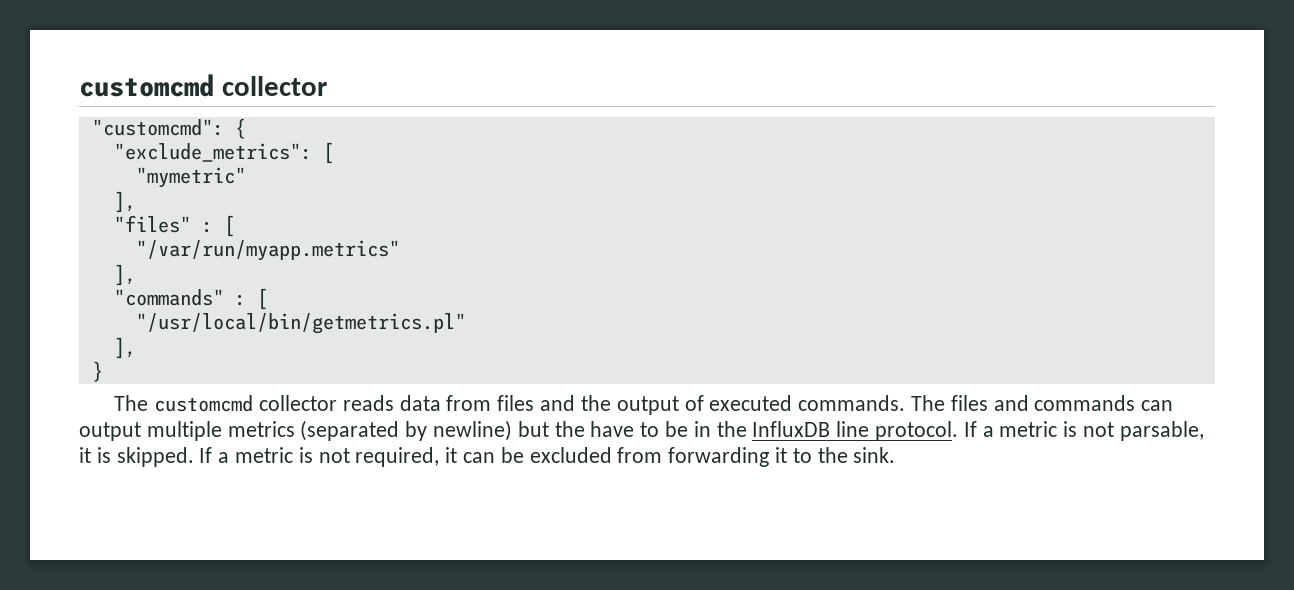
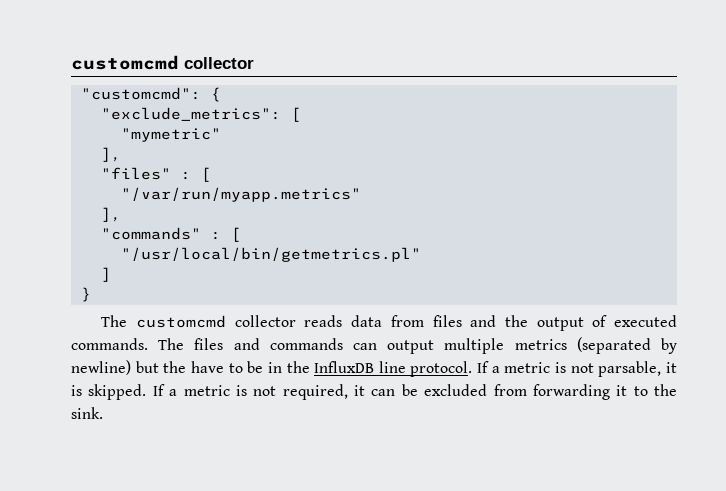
[113,337,136,359] ], -> [100,267,111,282] ]

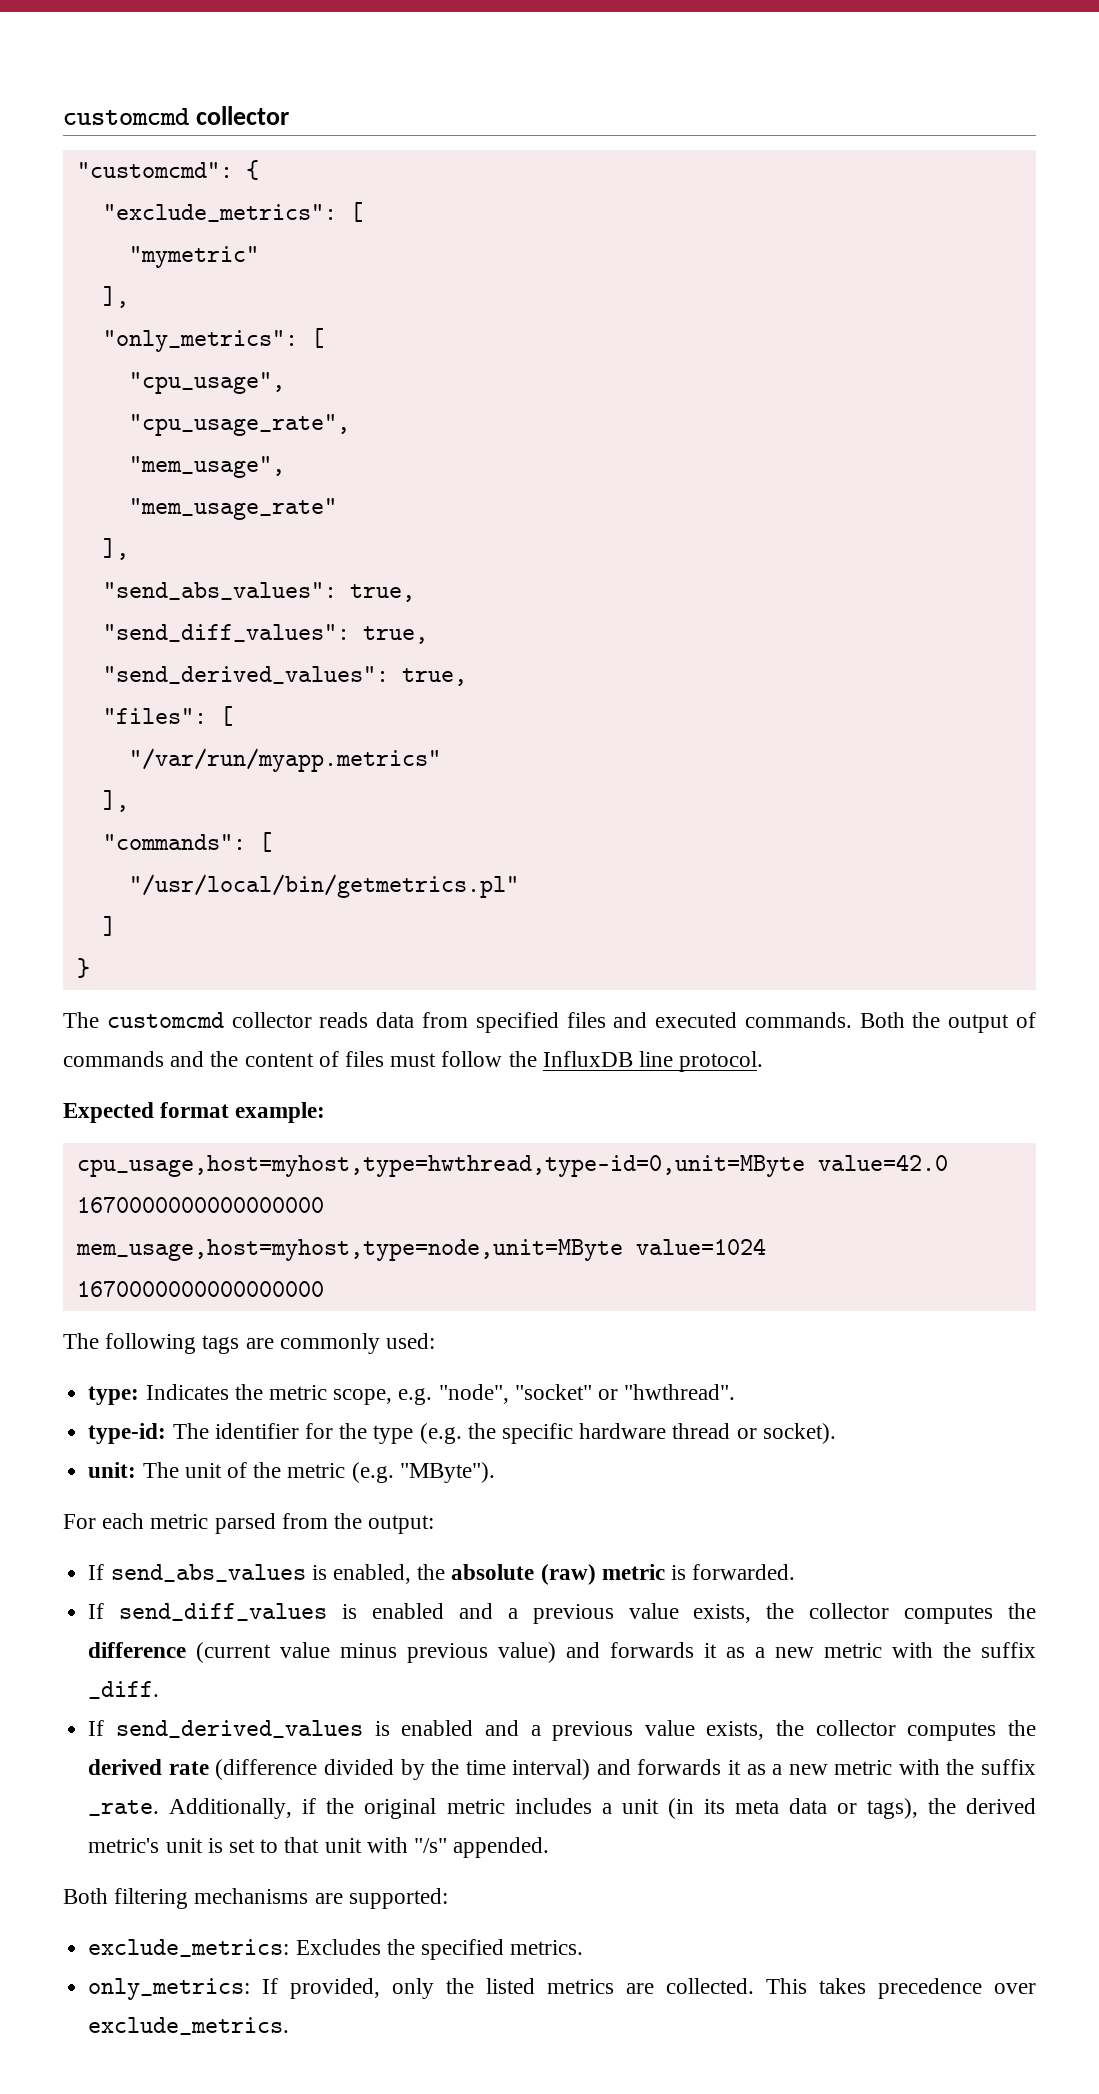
[100,167,191,180] "files" : -> [102,328,324,352] [128,372,285,394] [128,414,350,436] [128,456,285,478] [128,498,337,520] [102,538,129,560] [102,582,415,602] [102,624,428,644] [102,666,467,686] [102,708,207,724] "only_metrics": [ // "cpu_usage", // "cpu_usage_rate", // "mem_usage", // "mem_usage_rate" // ], // "send_abs_values": true, // "send_diff_values": true, // "send_derived_values": true, // "files":
[100,227,221,240] "commands" : -> [102,834,246,850] "commands":
[432,315,678,331] [71,337,677,354] [71,360,677,377] [71,384,677,400] [71,407,103,419] files and the output of executed commands. The files and commands can output multiple metrics (separated by newline) but the have to be in the InfluxDB line protocol. If a metric is not parsable, it is skipped. If a metric is not required, it can be excluded from forwarding it to the sink. -> [475,1012,1037,1033] [63,1051,764,1072] [63,1102,326,1123] [76,1154,948,1177] [76,1197,324,1213] [75,1238,766,1261] [76,1281,324,1297] [63,1333,436,1354] [88,1384,736,1405] [88,1423,836,1444] [88,1462,495,1483] [63,1513,435,1534] [88,1564,796,1585] [88,1603,1036,1624] [88,1642,1037,1663] [88,1681,160,1699] [88,1720,1036,1741] [88,1759,1037,1780] [88,1798,1037,1819] [88,1837,550,1858] [63,1888,448,1909] [88,1939,584,1960] [88,1978,1037,2000] [88,2017,290,2035] specified files and executed commands. Both the output of commands and the content of files must follow the InfluxDB line protocol. // Expected format example: // cpu_usage,host=myhost,type=hwthread,type-id=0,unit=MByte value=42.0 1670000000000000000 // mem_usage,host=myhost,type=node,unit=MByte value=1024 1670000000000000000 // The following tags are commonly used: // type: Indicates the metric scope, e.g. "node", "socket" or "hwthread". // type-id: The identifier for the type (e.g. the specific hardware thread or socket). // unit: The unit of the metric (e.g. "MByte"). // For each metric parsed from the output: // If send_abs_values is enabled, the absolute (raw) metric is forwarded. // If send_diff_values is enabled and a previous value exists, the collector computes the difference (current value minus previous value) and forwards it as a new metric with the suffix _diff. // If send_derived_values is enabled and a previous value exists, the collector computes the derived rate (difference divided by the time interval) and forwards it as a new metric with the suffix _rate. Additionally, if the original metric includes a unit (in its meta data or tags), the derived metric's unit is set to that unit with "/s" appended. // Both filtering mechanisms are supported: // exclude_metrics: Excludes the specified metrics. // only_metrics: If provided, only the listed metrics are collected. This takes precedence over exclude_metrics.

